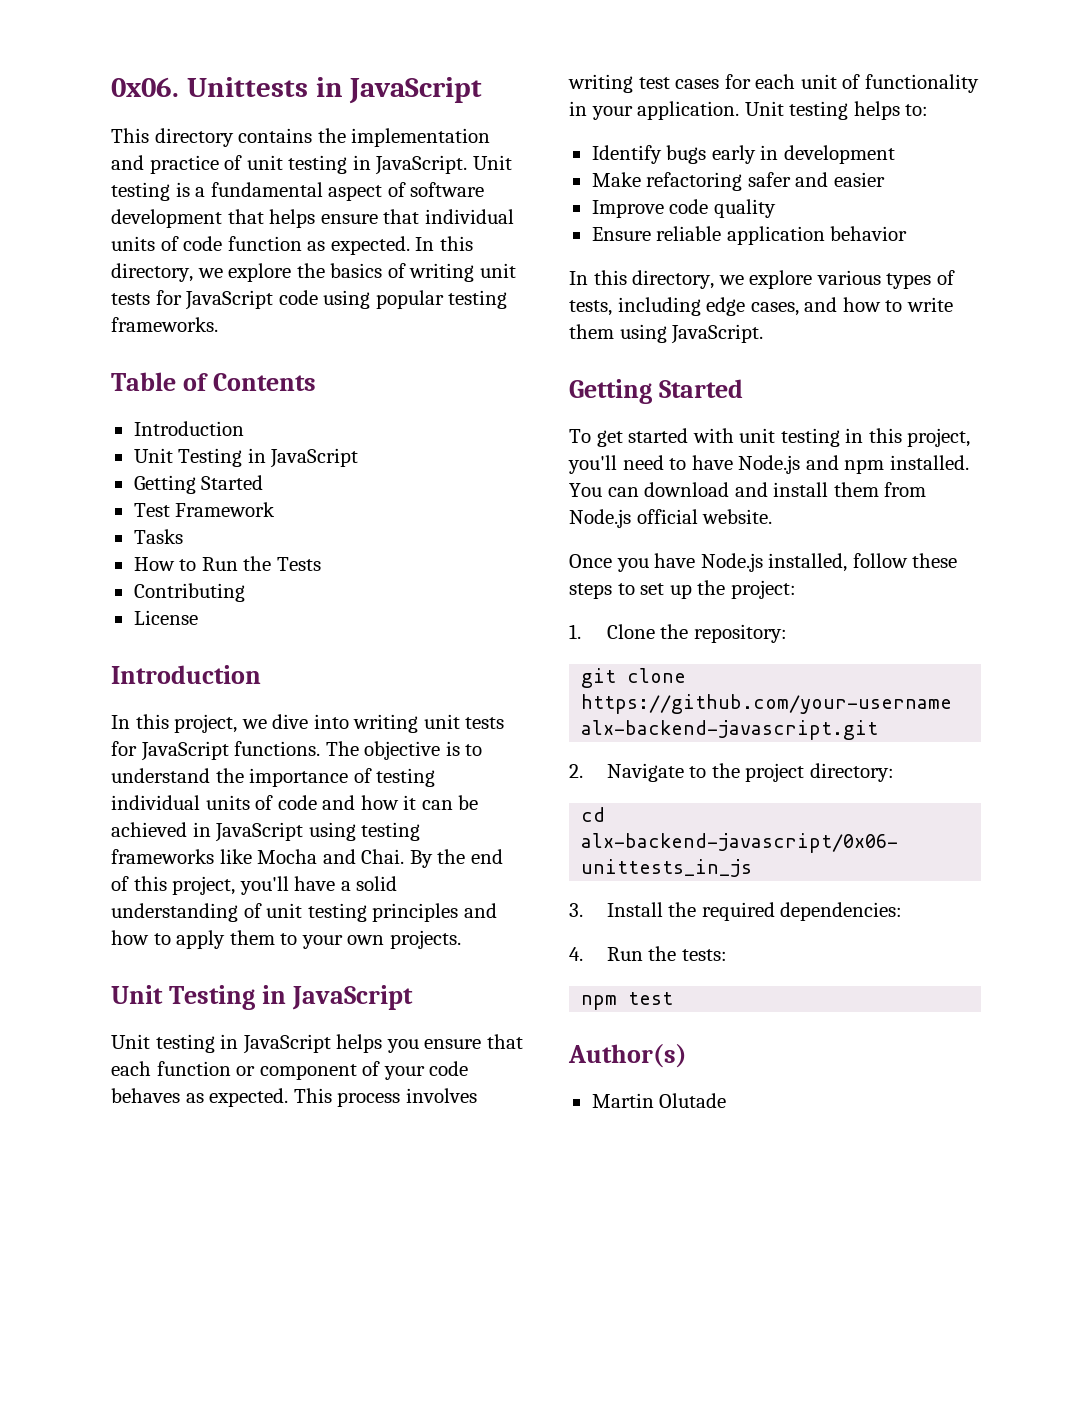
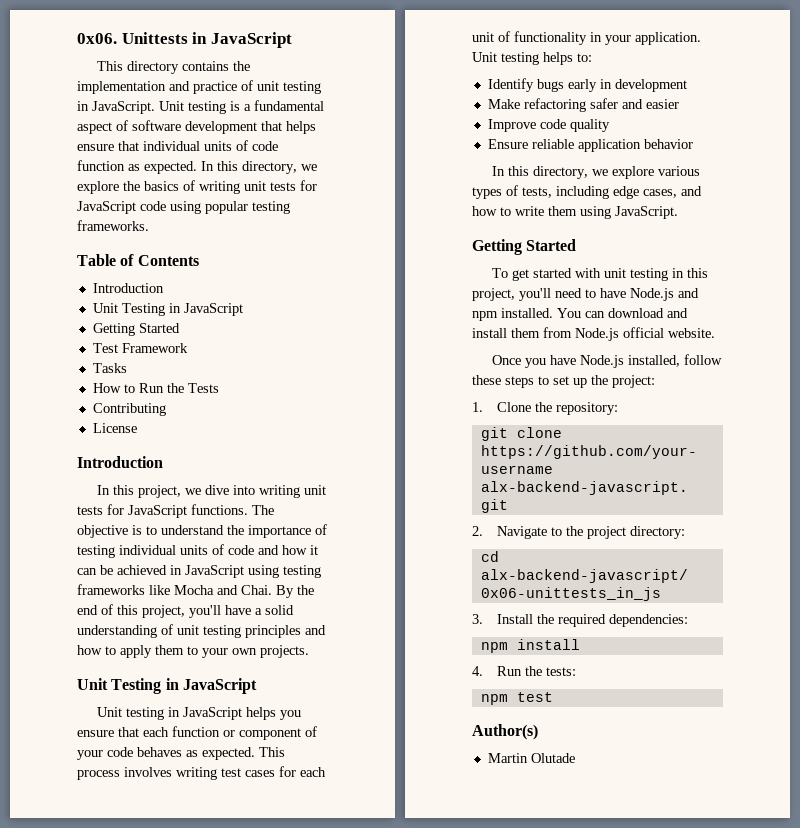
(903, 911) none -> [480,639,580,653] // npm install

